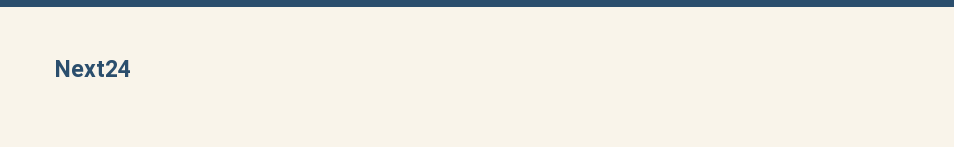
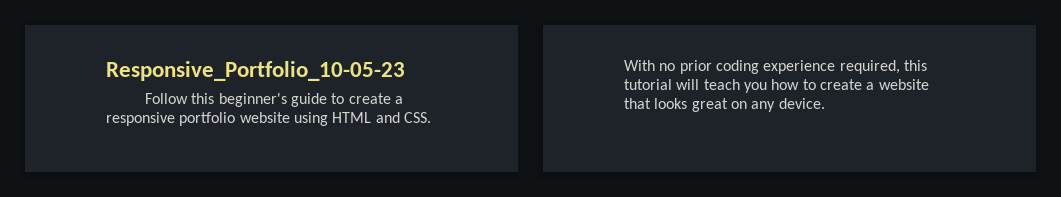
[55,60,131,77] Next24 -> [106,61,405,81] [144,93,403,107] [106,112,431,126] [624,60,927,74] [624,79,929,93] [624,98,825,112] Responsive_Portfolio_10-05-23 // Follow this beginner's guide to create a responsive portfolio website using HTML and CSS. With no prior coding experience required, this tutorial will teach you how to create a website that looks great on any device.

